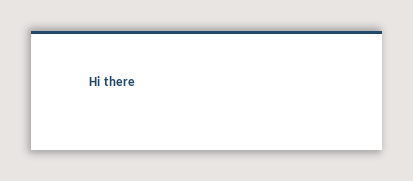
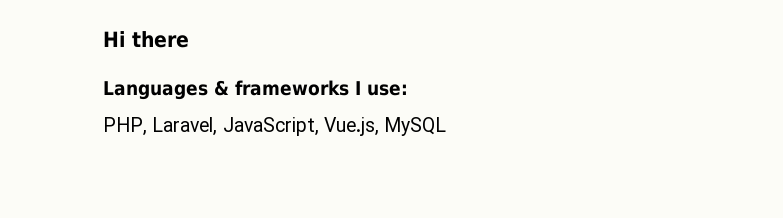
(135, 81) none -> [103,80,408,100] [103,117,447,136] // Languages & frameworks I use: // PHP, Laravel, JavaScript, Vue.js, MySQL

